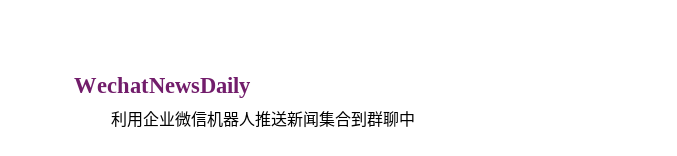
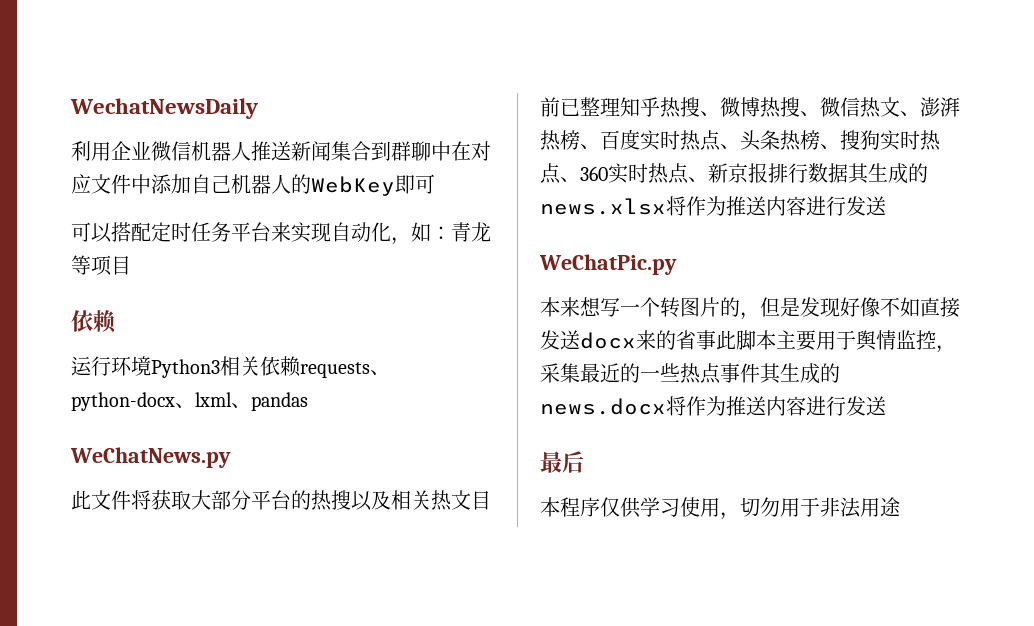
(415, 119) none -> [451,141,491,161] [71,174,435,196] [71,222,491,245] [71,255,131,276] [71,310,116,333] [71,356,390,378] [71,392,308,411] [70,447,231,468] [71,490,491,511] [540,97,960,118] [540,129,941,151] [540,163,928,184] [540,196,886,216] [539,254,677,275] [540,297,960,320] [540,330,956,353] [540,363,840,384] [540,396,886,416] [540,451,584,473] [540,497,900,520] 在对应文件中添加自己机器人的WebKey即可 // 可以搭配定时任务平台来实现自动化，如：青龙等项目 // 依赖 // 运行环境Python3相关依赖requests、python-docx、lxml、pandas // WeChatNews.py // 此文件将获取大部分平台的热搜以及相关热文目前已整理知乎热搜、微博热搜、微信热文、澎湃热榜、百度实时热点、头条热榜、搜狗实时热点、360实时热点、新京报排行数据其生成的news.xlsx将作为推送内容进行发送 // WeChatPic.py // 本来想写一个转图片的，但是发现好像不如直接发送docx来的省事此脚本主要用于舆情监控，采集最近的一些热点事件其生成的news.docx将作为推送内容进行发送 // 最后 // 本程序仅供学习使用，切勿用于非法用途

